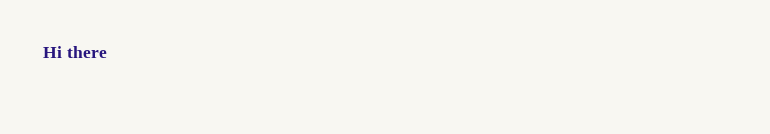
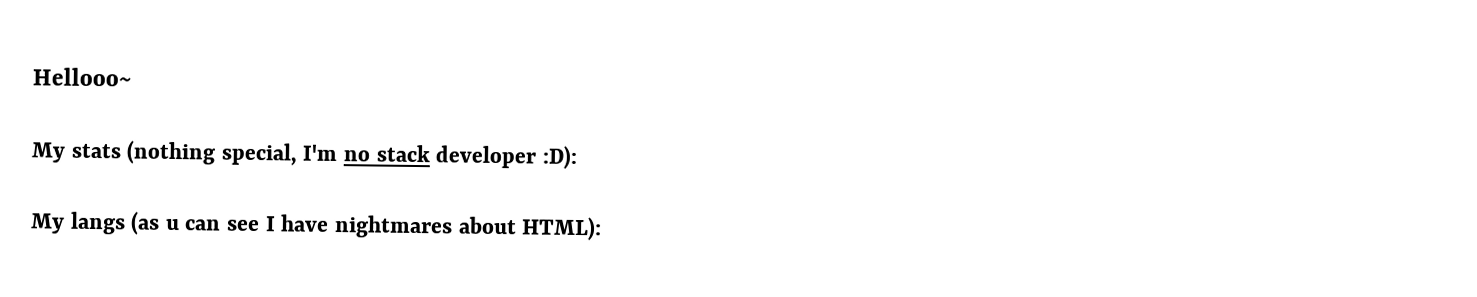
[43,46,107,58] Hi there -> [32,67,132,87] [31,140,578,169] [30,211,603,241] Hellooo~ // My stats (nothing special, I'm no stack developer :D): // My langs (as u can see I have nightmares about HTML):

